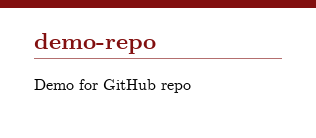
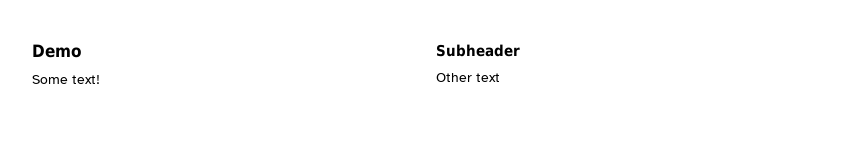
[34,33,156,54] [34,79,191,93] demo-repo // Demo for GitHub repo -> [32,44,82,58] [32,75,100,84] [436,44,520,57] [436,73,500,82] Demo // Some text! // Subheader // Other text

